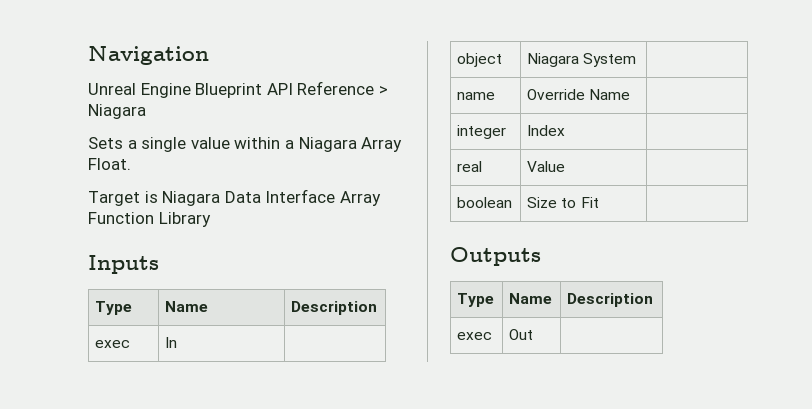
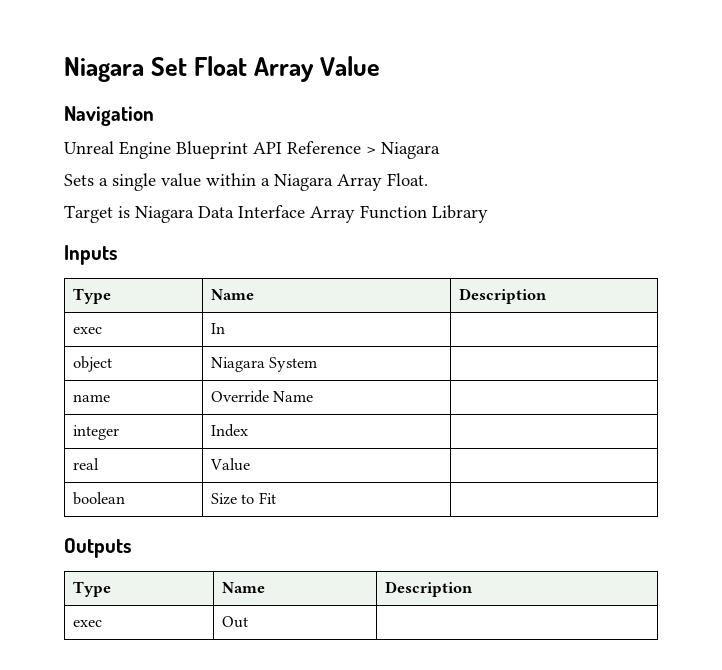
(88, 55) none -> [64,56,381,82] Niagara Set Float Array Value //

